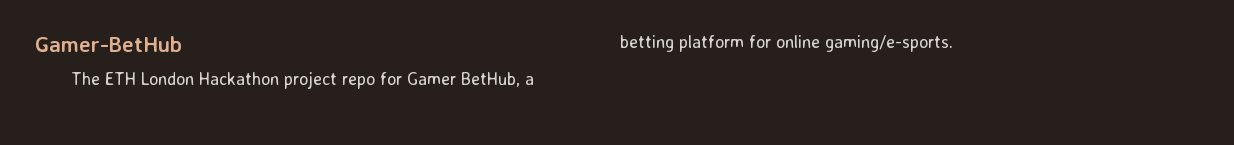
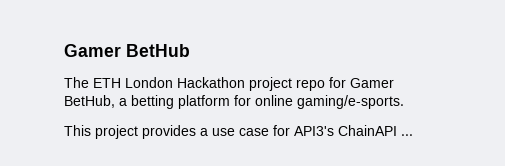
[35,36,182,52] Gamer-BetHub -> [64,44,190,57] Gamer BetHub
(953, 43) none -> [64,125,413,139] // This project provides a use case for API3's ChainAPI ...

